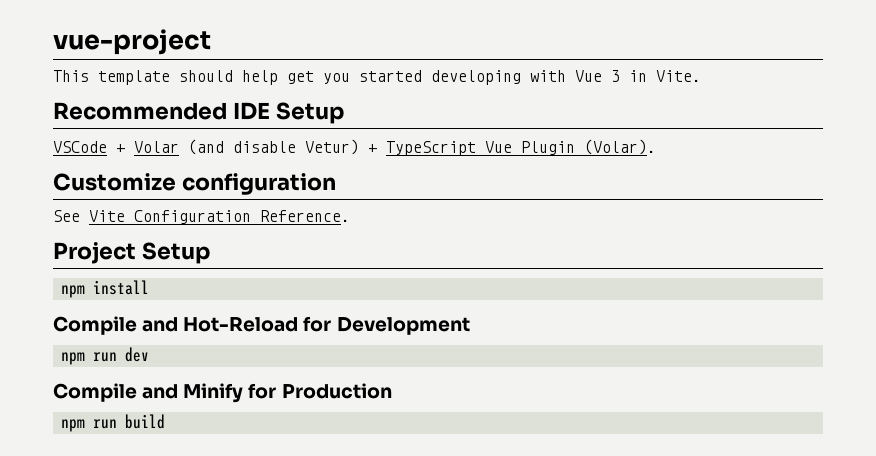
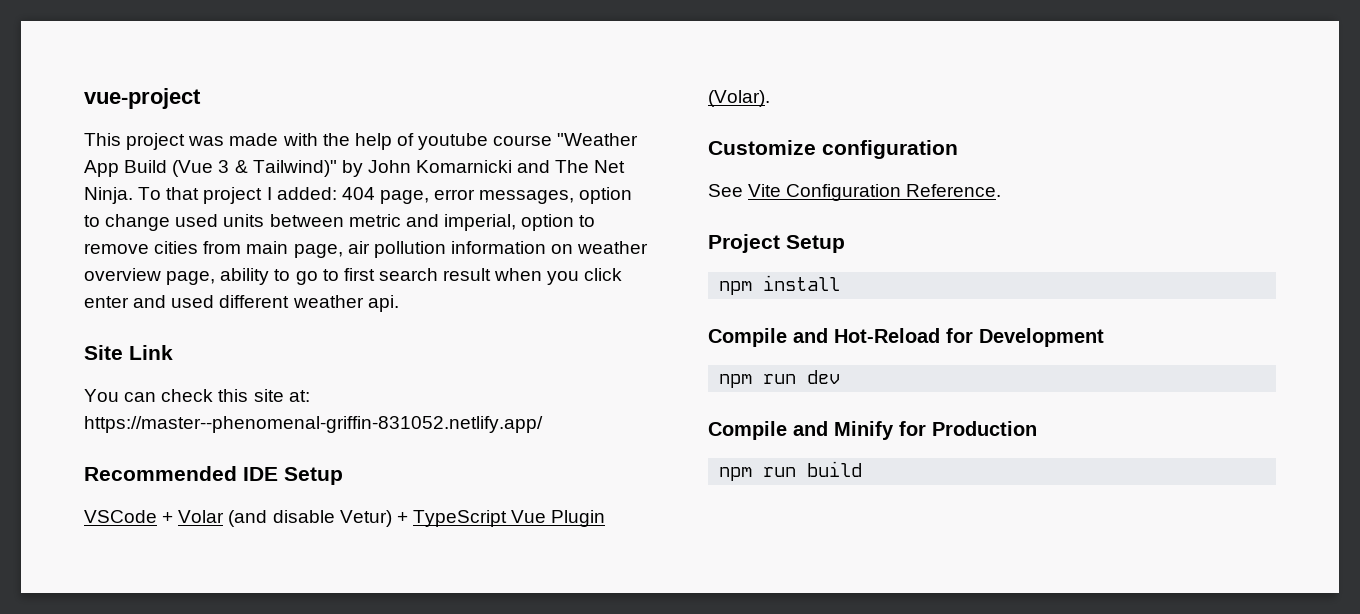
[98,70,701,85] template should help get you started developing with Vue 3 in Vite. -> [126,133,639,150] [84,160,626,177] [84,187,633,204] [84,214,596,231] [84,241,649,258] [84,268,623,285] [84,295,399,312] [84,345,173,360] [84,389,310,402] [84,416,543,433] project was made with the help of youtube course "Weather App Build (Vue 3 & Tailwind)" by John Komarnicki and The Net Ninja. To that project I added: 404 page, error messages, option to change used units between metric and imperial, option to remove cities from main page, air pollution information on weather overview page, ability to go to first search result when you click enter and used different weather api. // Site Link // You can check this site at: https://master--phenomenal-griffin-831052.netlify.app/

